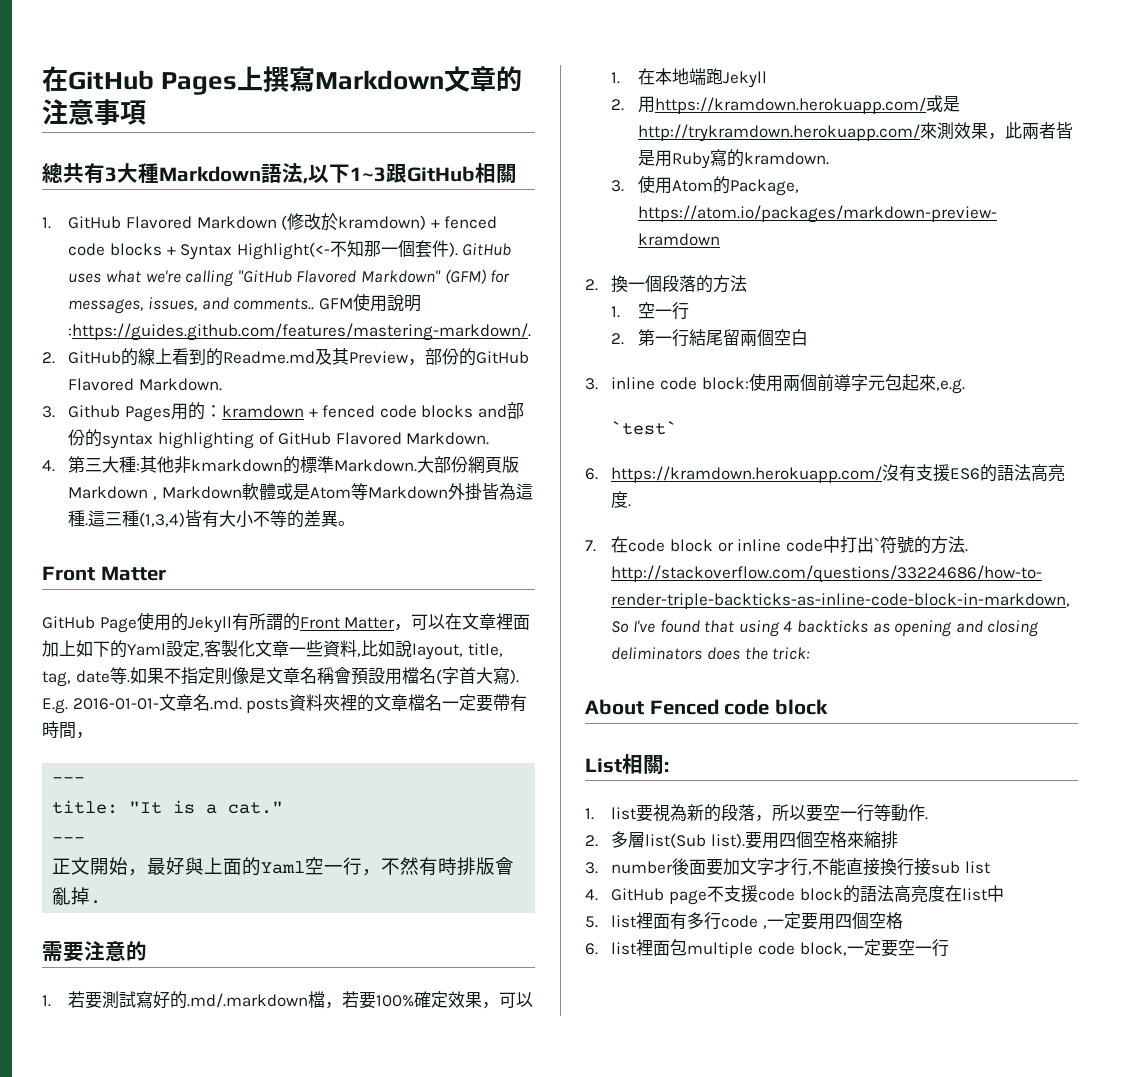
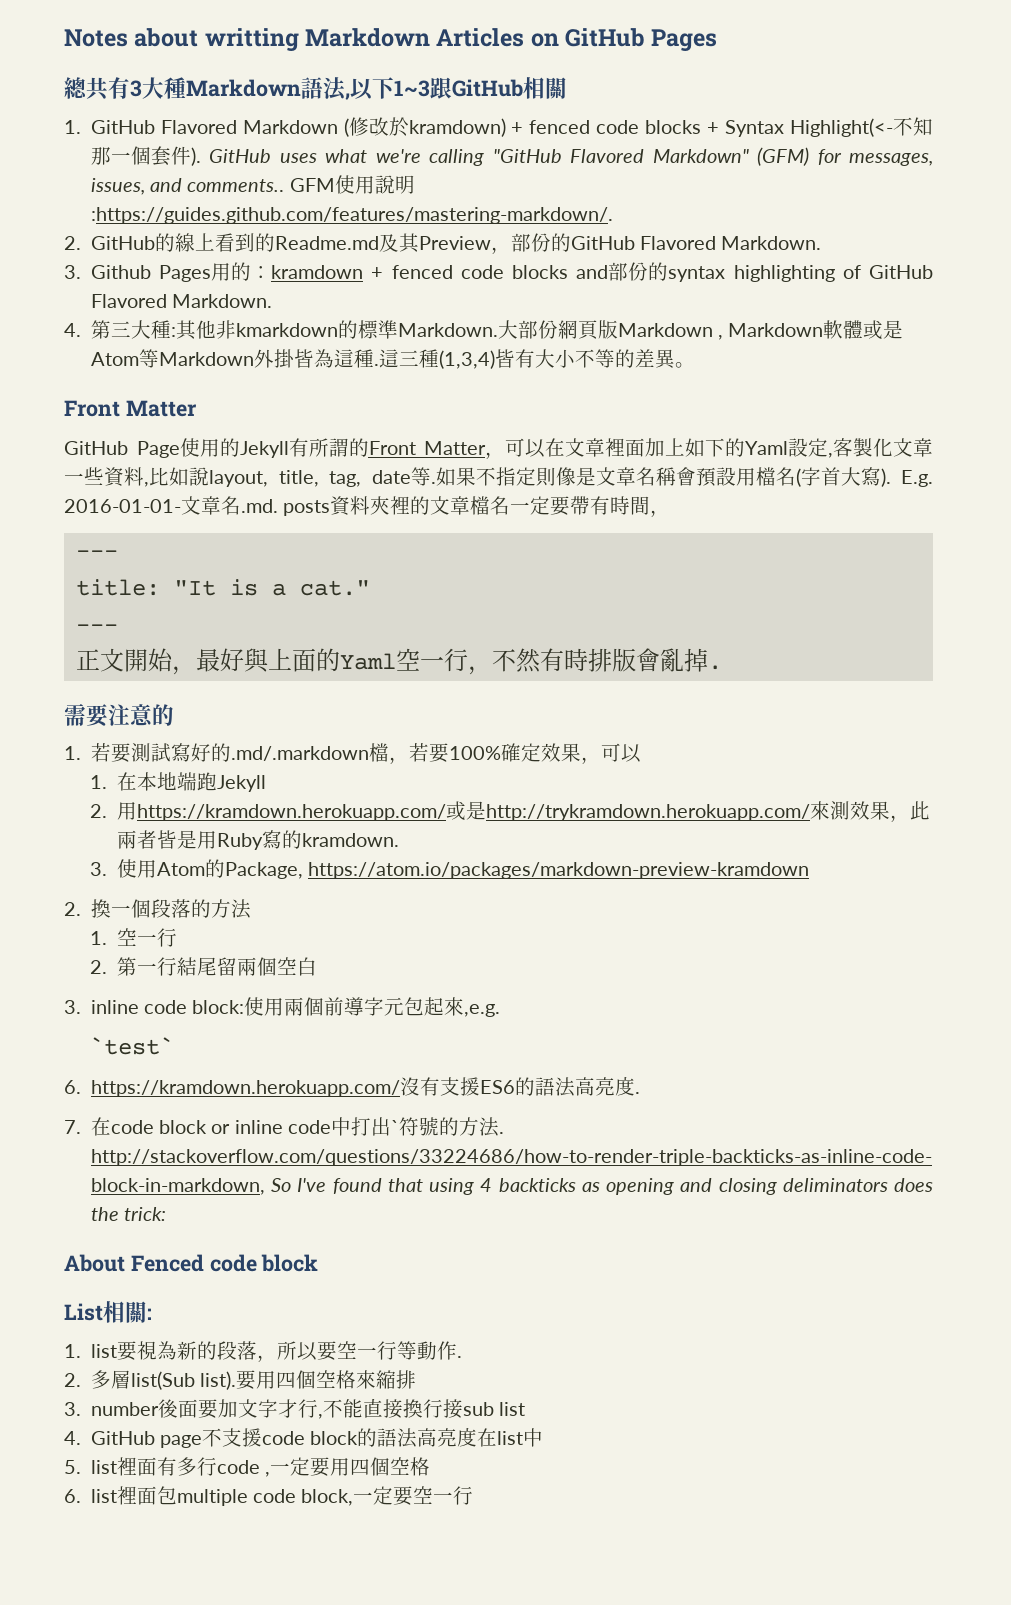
[42,66,523,95] [42,99,146,125] 在GitHub Pages上撰寫Markdown文章的注意事項 -> [64,28,718,52] Notes about writting Markdown Articles on GitHub Pages

